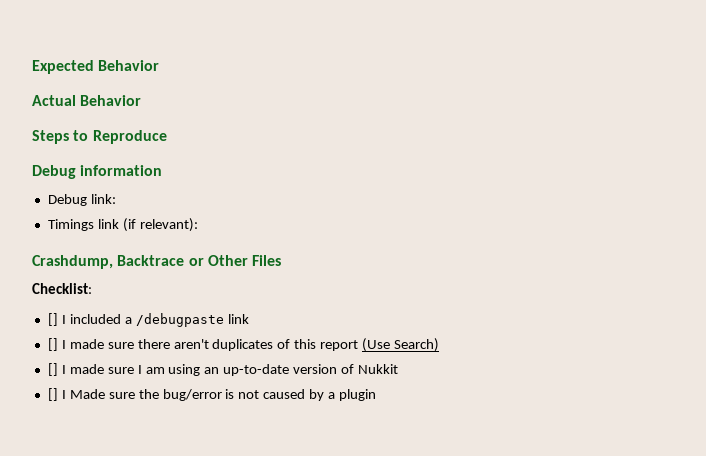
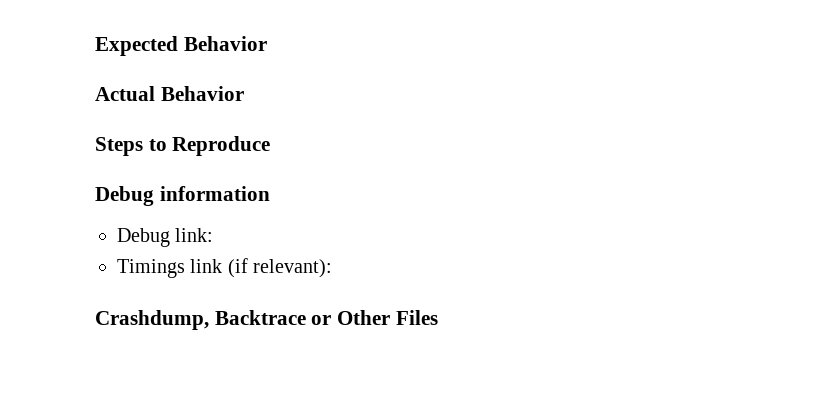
[32,283,92,294] [47,313,249,327] [47,338,440,352] [47,363,399,376] [47,388,377,401] // Checklist: // [] I included a /debugpaste link // [] I made sure there aren't duplicates of this report (Use Search) // [] I made sure I am using an up-to-date version of Nukkit // [] I Made sure the bug/error is not caused by a plugin -> (438, 317) none

